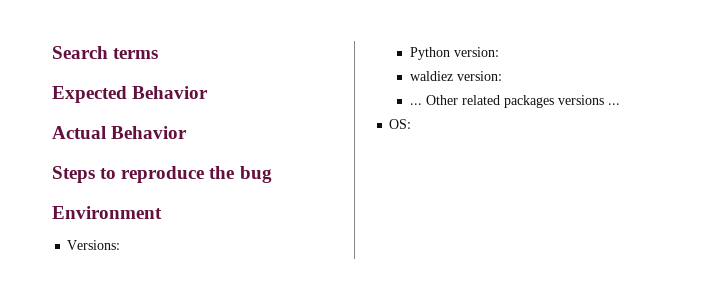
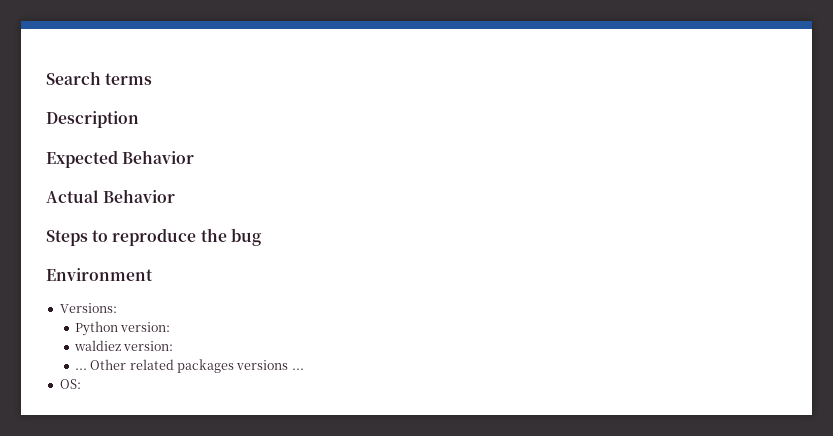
(159, 53) none -> [46,111,139,128] // Description

